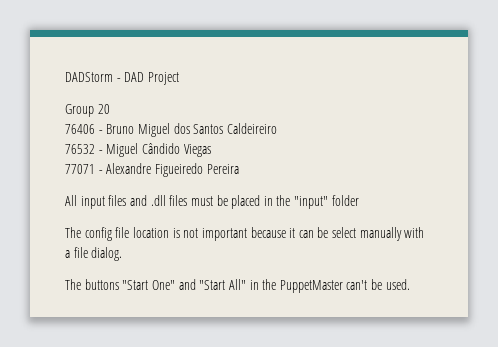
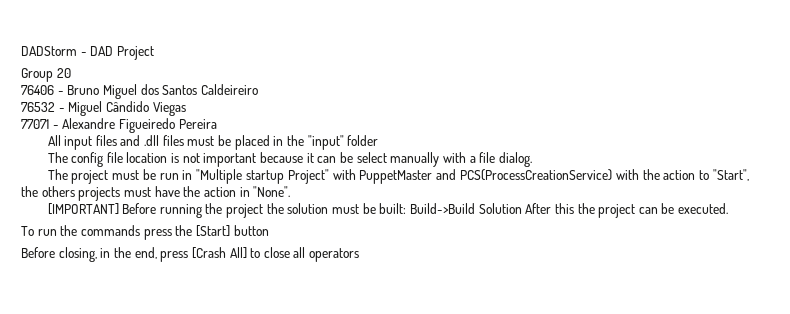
[84,279,410,293] buttons "Start One" and "Start All" in the PuppetMaster can't be used. -> [71,169,749,184] [21,186,291,201] [47,203,729,218] [21,225,269,240] [21,247,360,262] project must be run in "Multiple startup Project" with PuppetMaster and PCS(ProcessCreationService) with the action to "Start", the others projects must have the action in "None". // [IMPORTANT] Before running the project the solution must be built: Build->Build Solution After this the project can be executed. // To run the commands press the [Start] button // Before closing, in the end, press [Crash All] to close all operators

